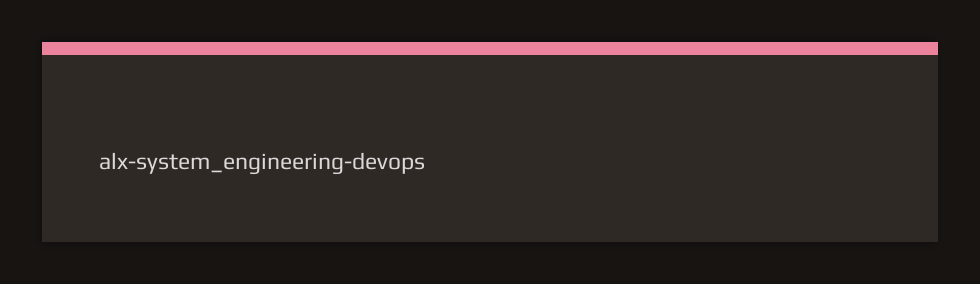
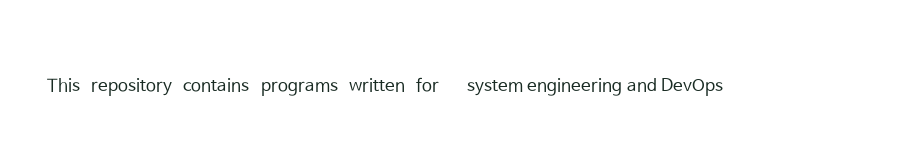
[99,152,425,175] alx-system_engineering-devops -> [47,77,724,96] This repository contains programs written for system engineering and DevOps

